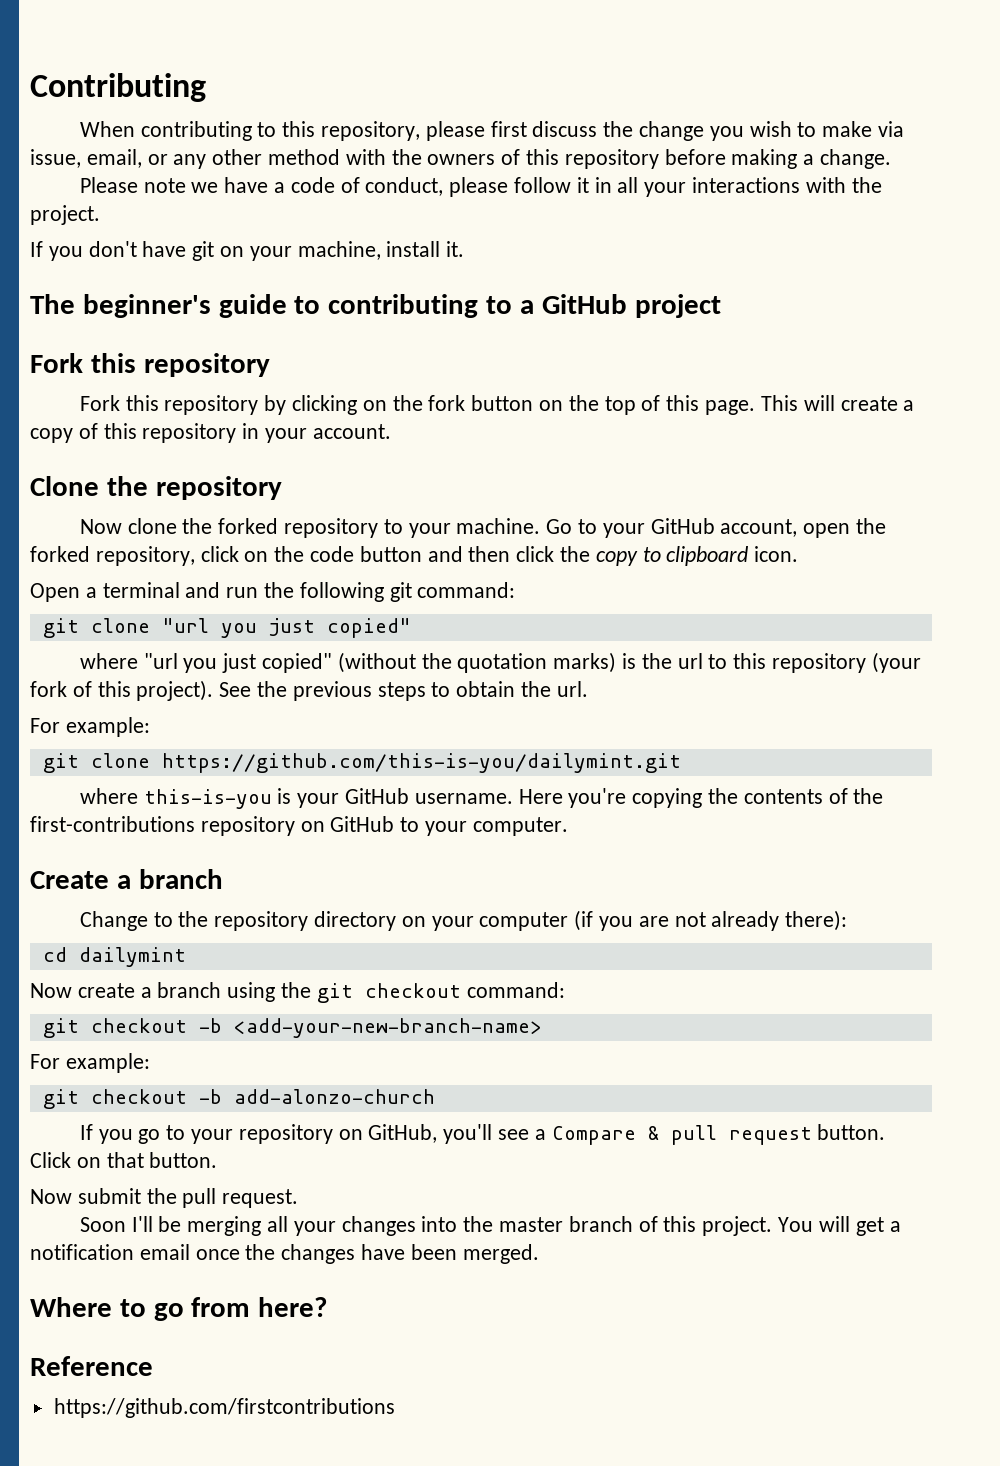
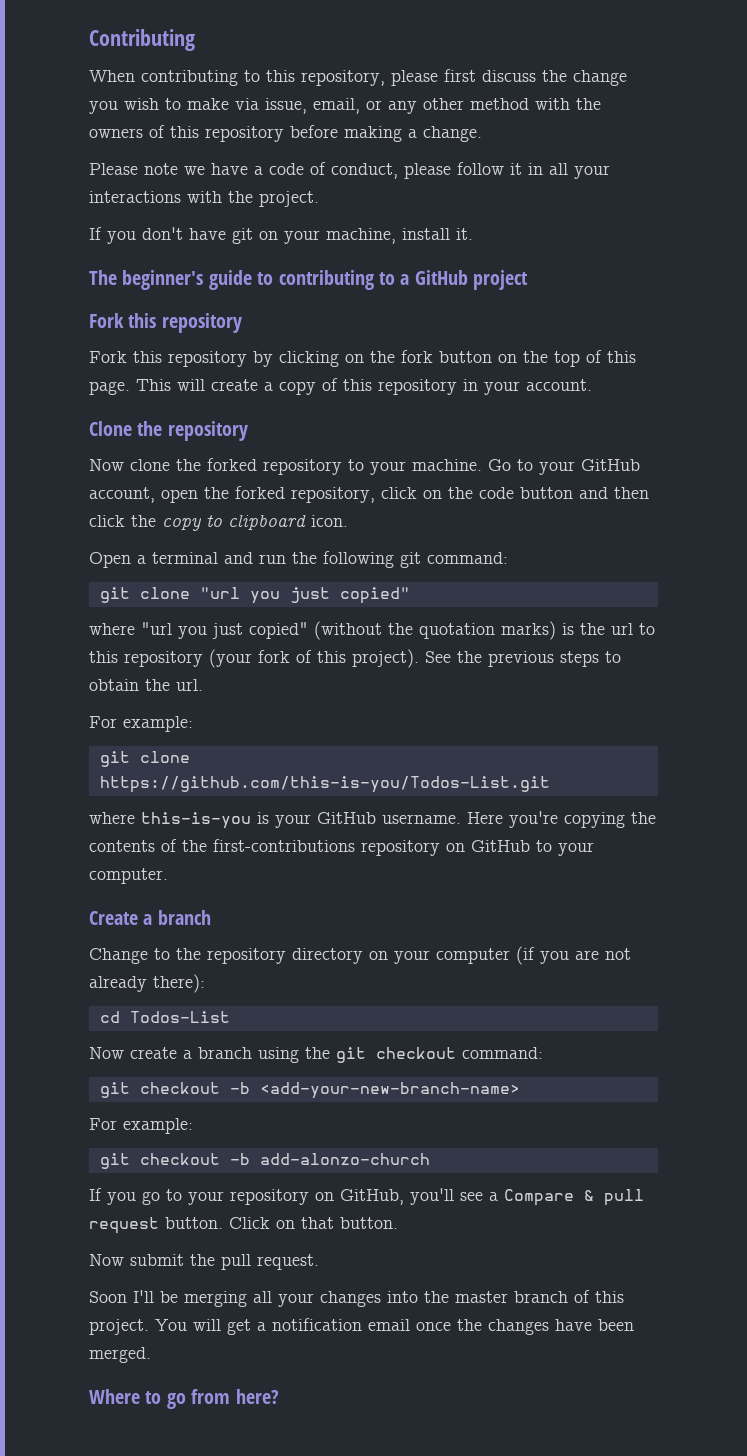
[161,753,681,773] https://github.com/this-is-you/dailymint.git -> [99,776,550,793] https://github.com/this-is-you/Todos-List.git
[78,947,186,967] dailymint -> [129,1011,230,1023] Todos-List
[30,1356,153,1376] [53,1398,395,1418] // Reference // https://github.com/firstcontributions -> (279, 1396) none

